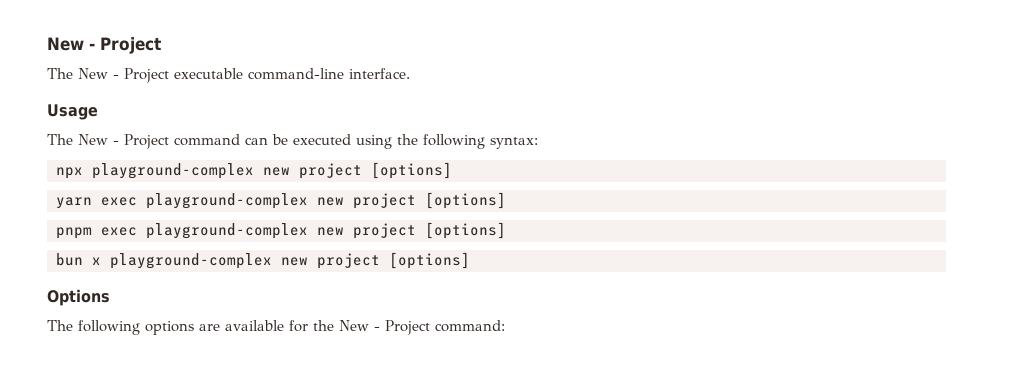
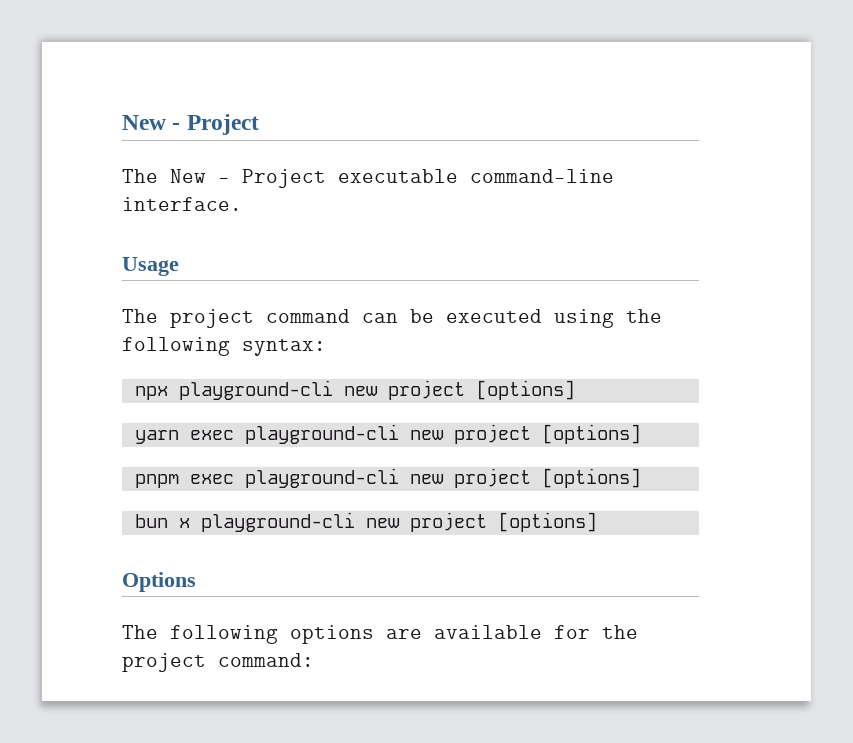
[78,134,169,149] New - Project -> [170,309,254,328] project
[92,163,254,179] playground-complex -> [178,380,333,400] playground-cli
[146,193,308,209] playground-complex -> [244,424,399,444] playground-cli
[146,223,308,239] playground-complex -> [244,468,399,488] playground-cli
[110,253,272,269] playground-complex -> [200,512,355,532] playground-cli
[339,320,430,335] New - Project -> [122,653,206,672] project

